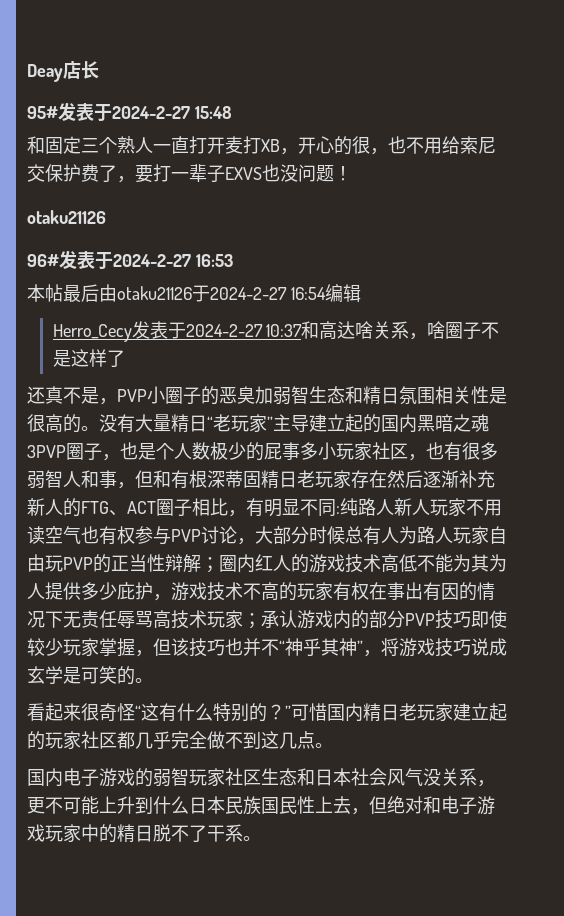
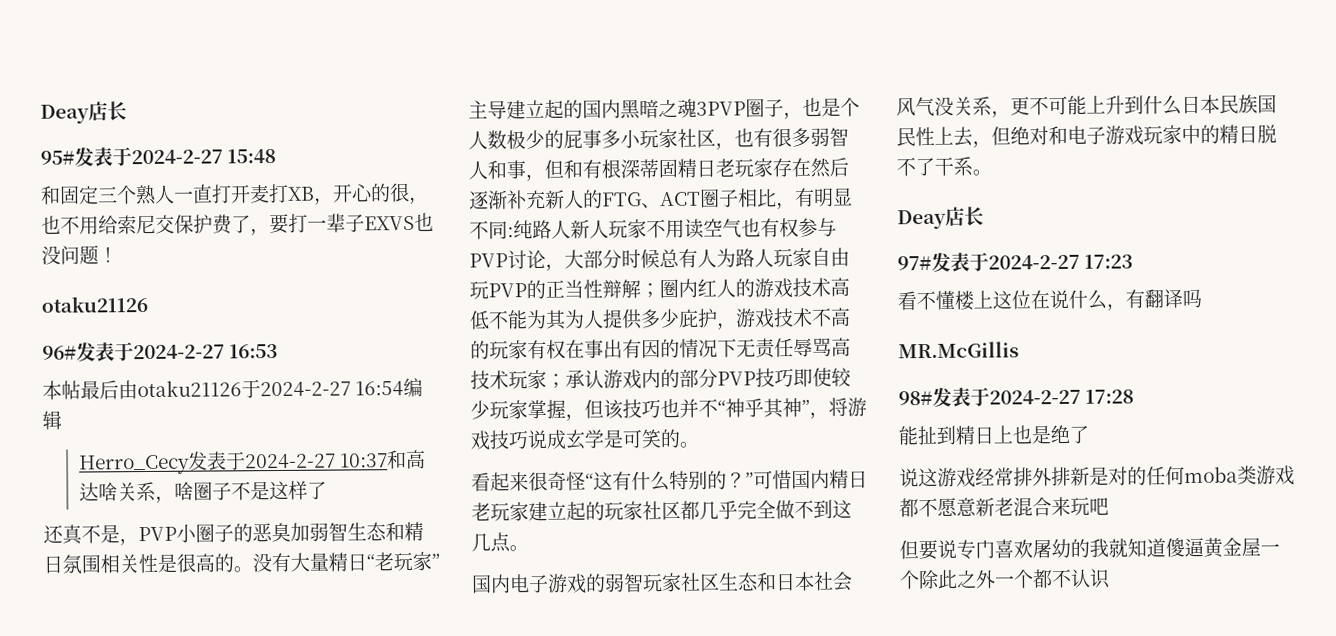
(261, 838) none -> [897,206,984,230] [897,252,1134,272] [897,288,1202,311] [898,341,1019,359] [898,387,1135,407] [898,424,1089,446] [899,465,1295,488] [899,496,1109,518] [899,537,1280,561] [899,568,1111,590] // Deay店长 // 97#发表于2024-2-27 17:23 // 看不懂楼上这位在说什么，有翻译吗 // MR.McGillis // 98#发表于2024-2-27 17:28 // 能扯到精日上也是绝了 // 说这游戏经常排外排新是对的任何moba类游戏都不愿意新老混合来玩吧 // 但要说专门喜欢屠幼的我就知道傻逼黄金屋一个除此之外一个都不认识

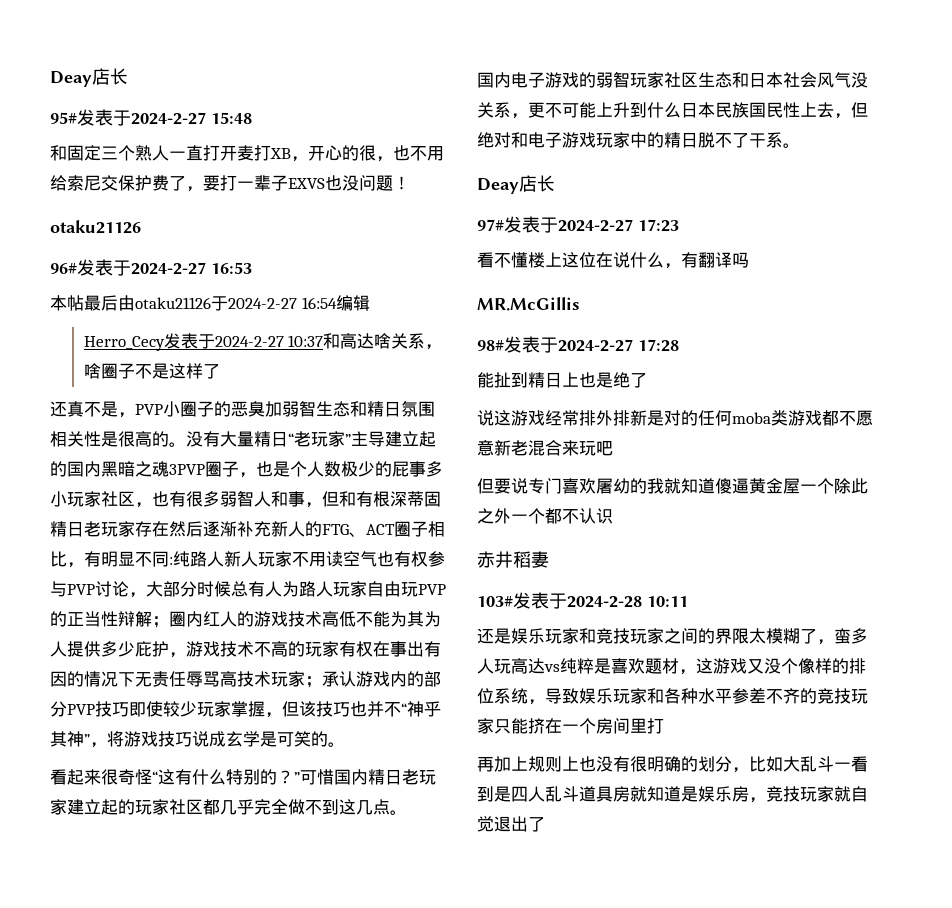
(1111, 578) none -> [477,551,549,568] [477,592,688,609] [477,628,868,645] [477,658,866,675] [477,688,868,705] [477,718,664,734] [477,756,868,773] [477,786,868,803] [477,816,545,832] // 赤井稻妻 // 103#发表于2024-2-28 10:11 // 还是娱乐玩家和竞技玩家之间的界限太模糊了，蛮多人玩高达vs纯粹是喜欢题材，这游戏又没个像样的排位系统，导致娱乐玩家和各种水平参差不齐的竞技玩家只能挤在一个房间里打 // 再加上规则上也没有很明确的划分，比如大乱斗一看到是四人乱斗道具房就知道是娱乐房，竞技玩家就自觉退出了

